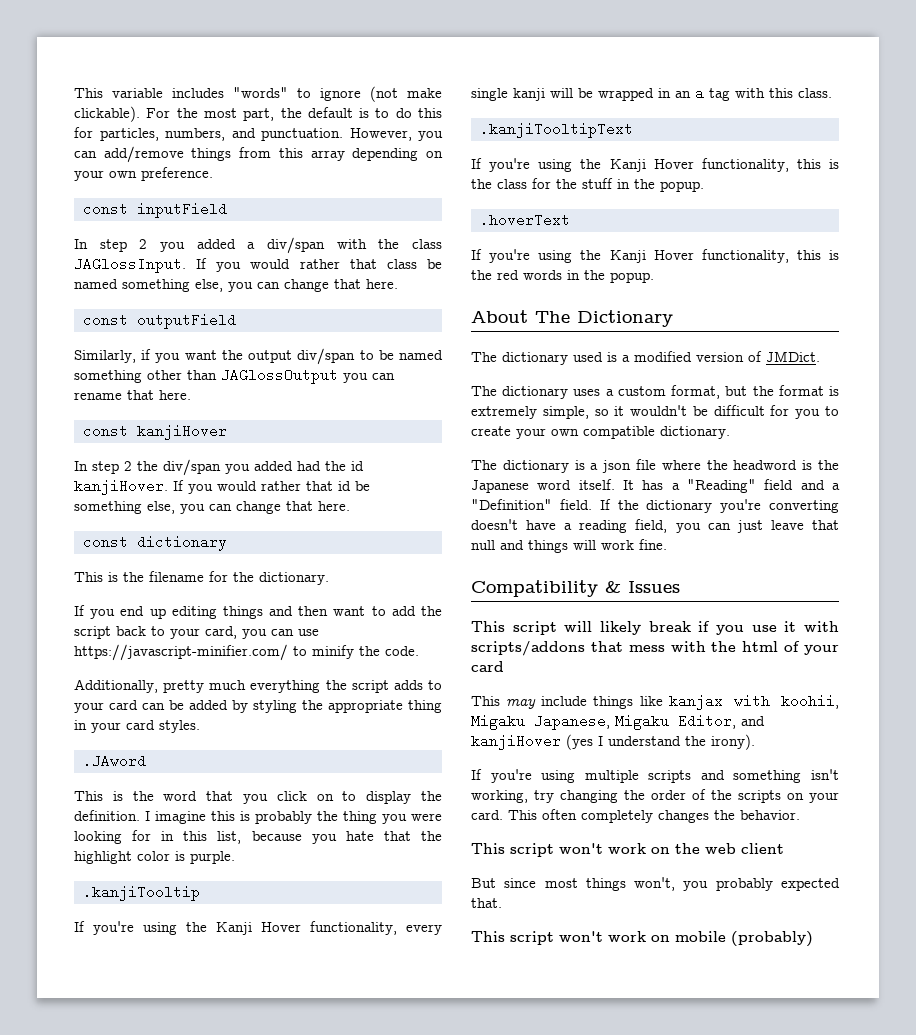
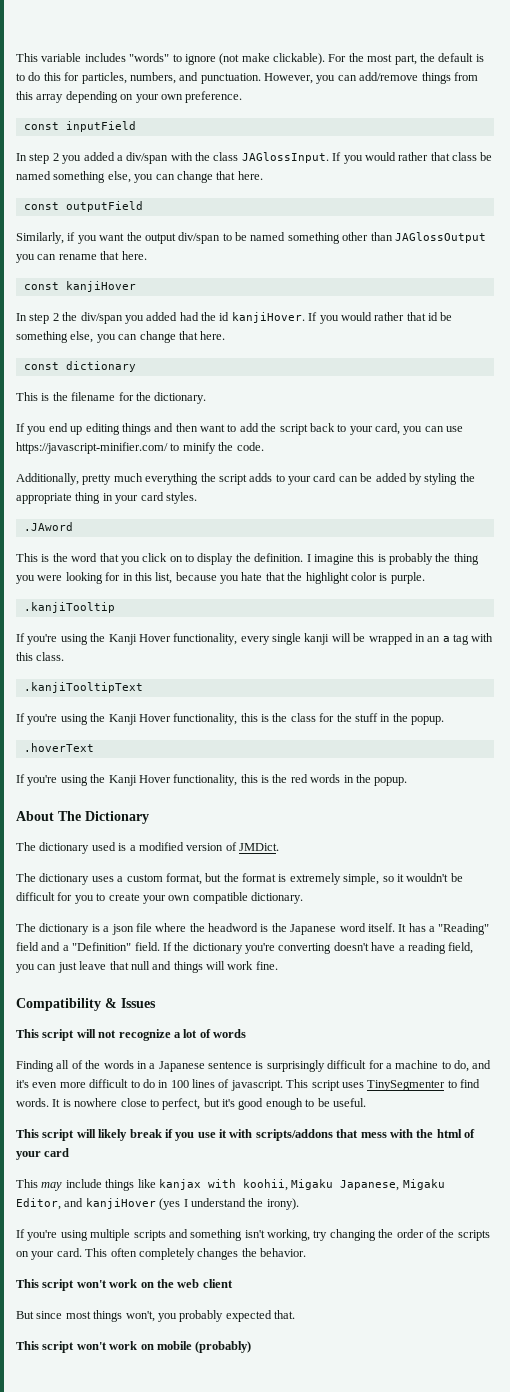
(680, 587) none -> [16,1029,246,1041] [16,1060,492,1072] [16,1079,480,1091] [16,1098,366,1110] // This script will not recognize a lot of words // Finding all of the words in a Japanese sentence is surprisingly difficult for a machine to do, and it's even more difficult to do in 100 lines of javascript. This script uses TinySegmenter to find words. It is nowhere close to perfect, but it's good enough to be useful.

